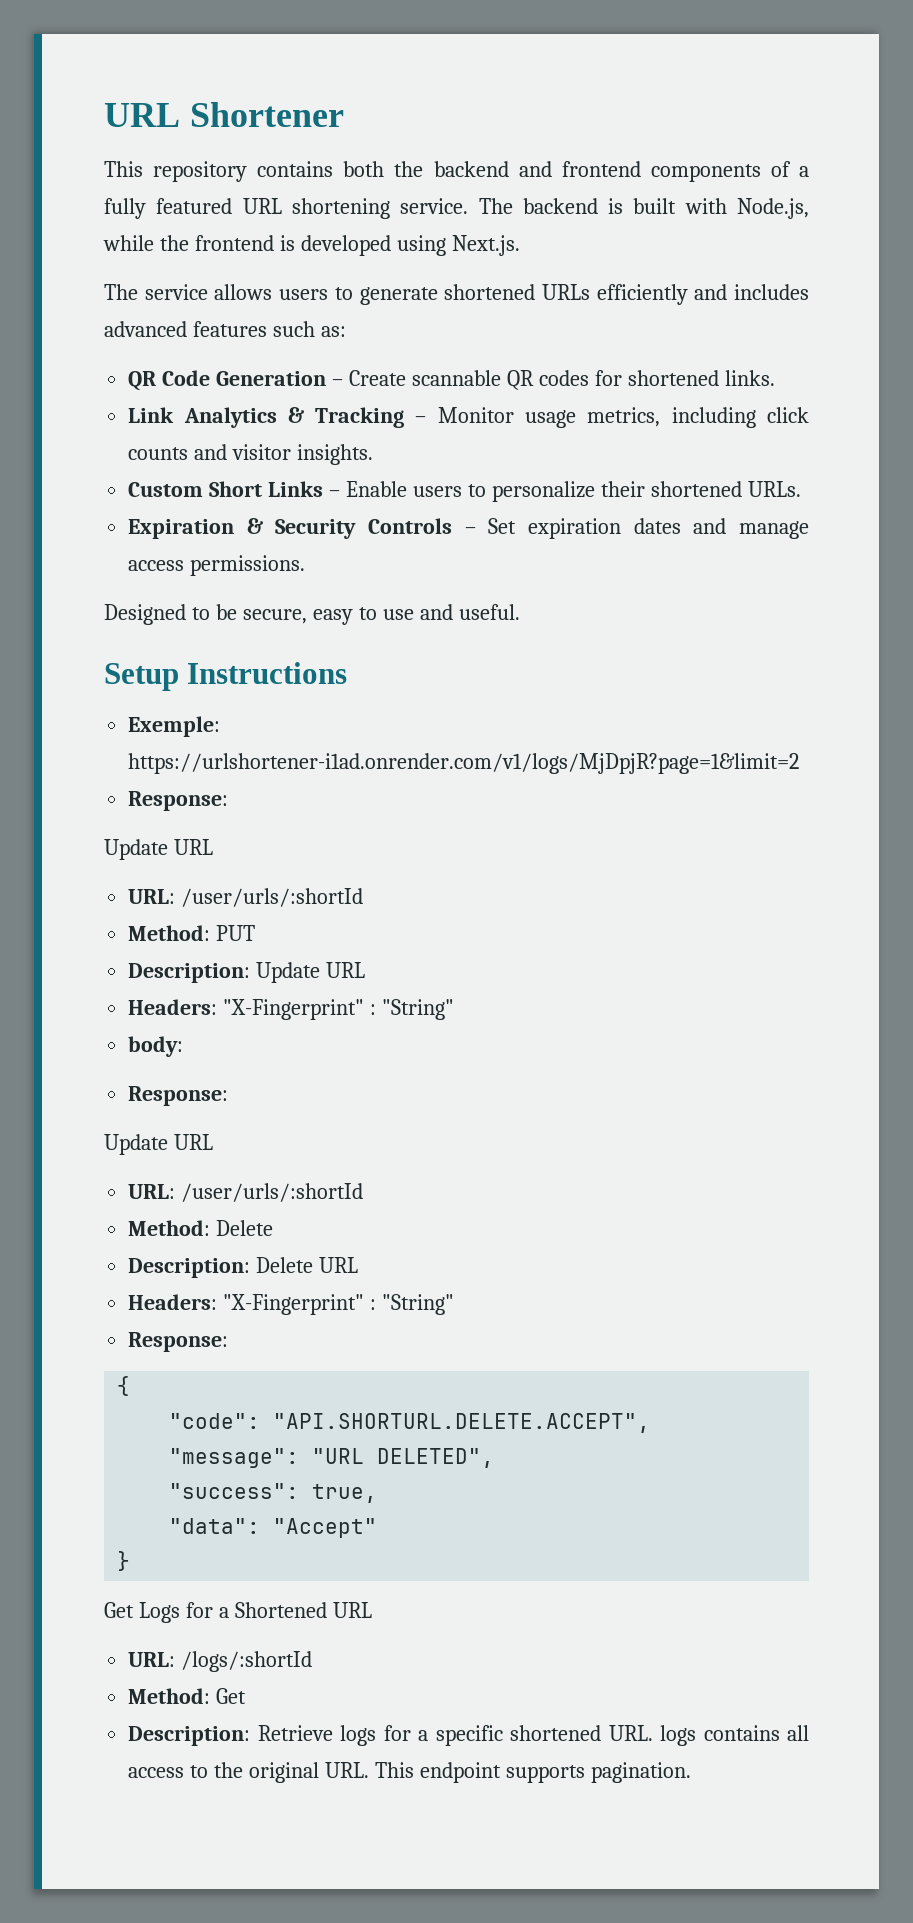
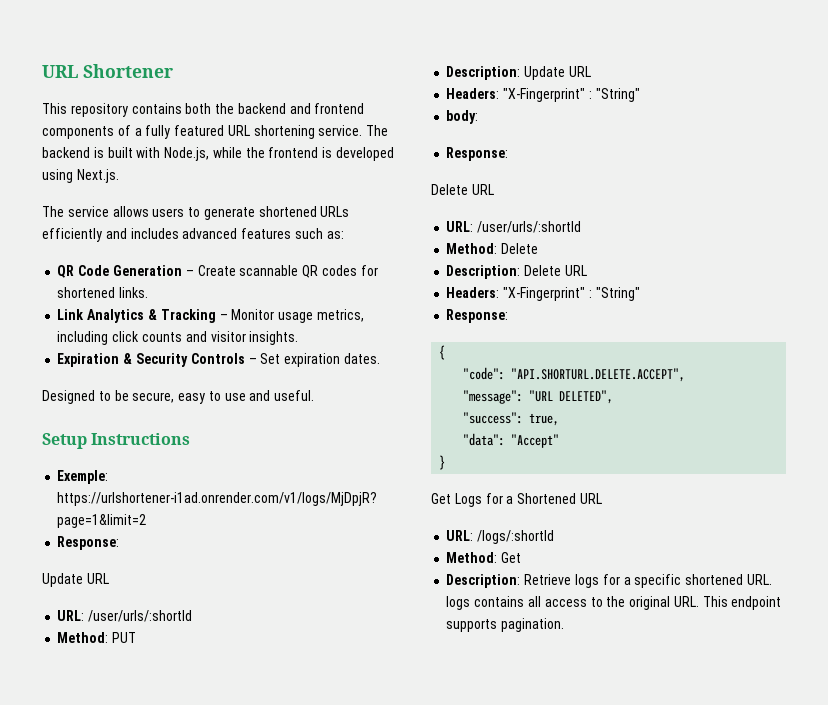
[128,481,801,502] // Custom Short Links – Enable users to personalize their shortened URLs. -> (299, 338) none
[633,518,809,539] [128,555,306,576] dates and manage access permissions. -> [343,353,380,364] dates.
[104,1134,168,1155] Update -> [431,184,468,195] Delete

